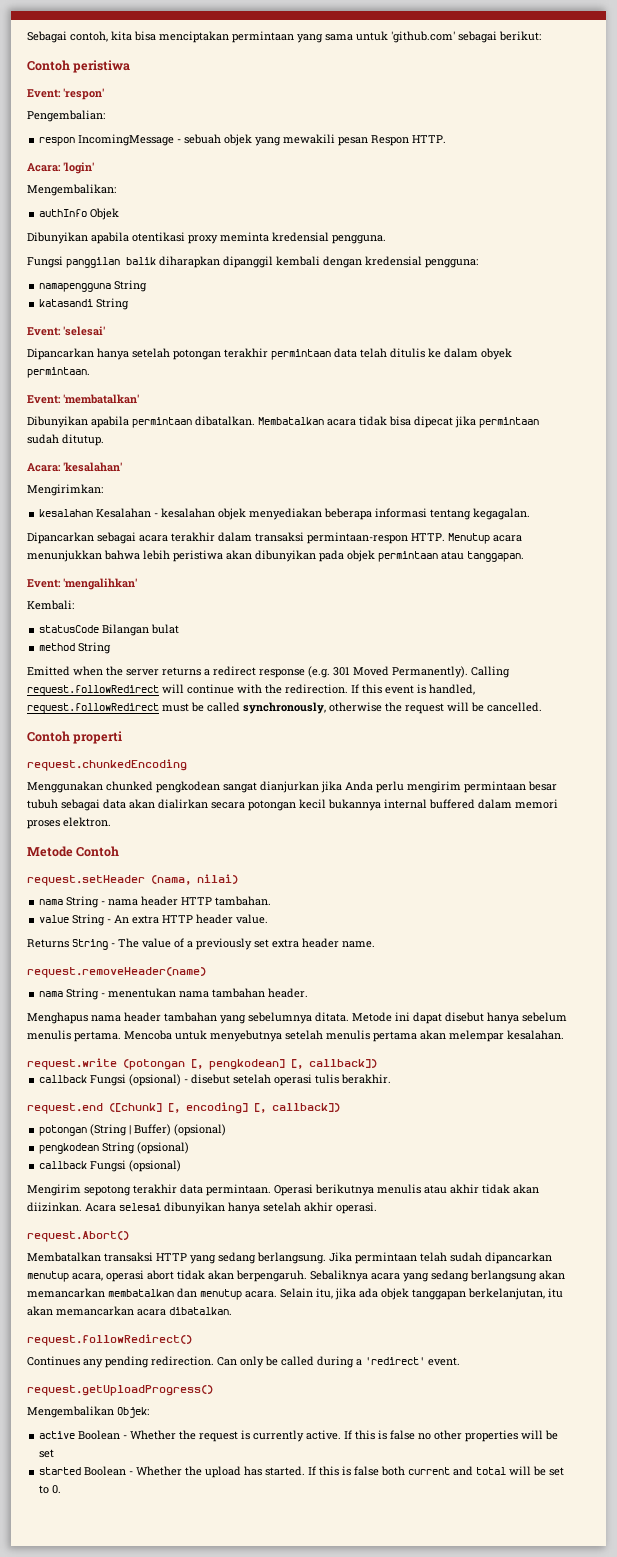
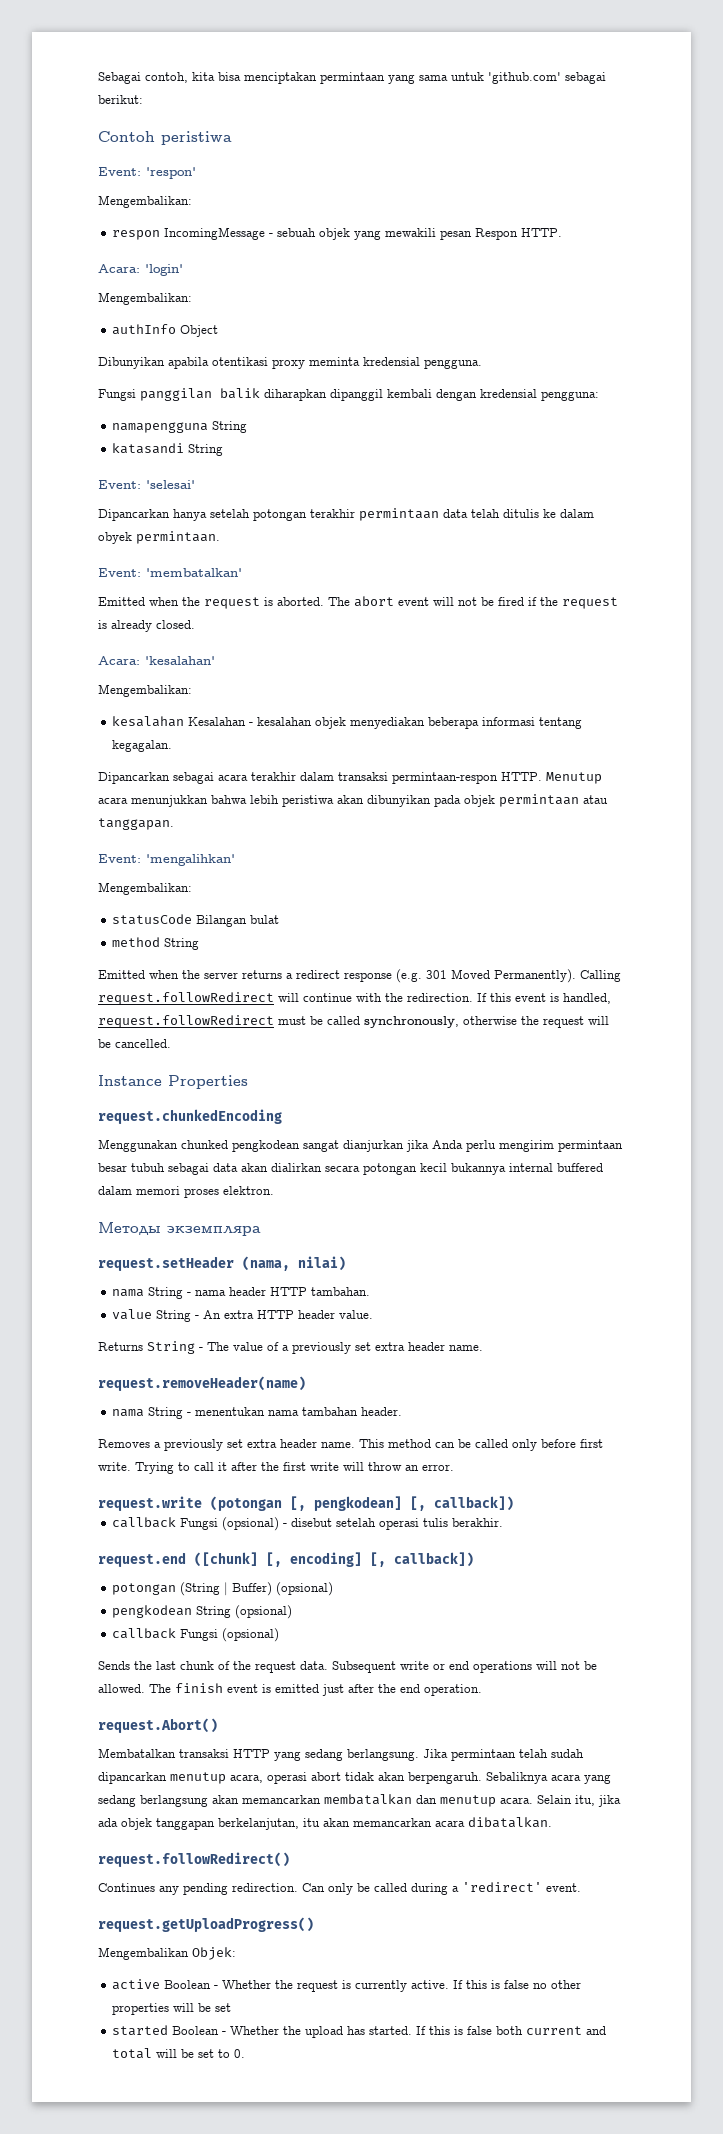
[27,110,105,122] Pengembalian: -> [98,195,192,208] Mengembalikan:
[90,208,120,220] Objek -> [180,325,219,337] Object
[27,416,539,428] [27,434,104,446] Dibunyikan apabila permintaan dibatalkan. Membatalkan acara tidak bisa dipecat jika permintaan sudah ditutup. -> [98,596,618,609] [98,620,195,632] Emitted when the request is aborted. The abort event will not be fired if the request is already closed.
[27,484,103,496] Mengirimkan: -> [98,684,192,697] Mengembalikan:
[27,600,74,610] Kembali: -> [98,882,192,895] Mengembalikan:
[27,731,123,744] Contoh properti -> [98,1075,248,1089] Instance Properties
[27,846,120,857] Metode Contoh -> [98,1222,261,1236] Методы экземпляра
[27,1012,567,1024] [27,1030,564,1042] Menghapus nama header tambahan yang sebelumnya ditata. Metode ini dapat disebut hanya sebelum menulis pertama. Mencoba untuk menyebutnya setelah menulis pertama akan melempar kesalahan. -> [98,1439,603,1451] [98,1462,454,1474] Removes a previously set extra header name. This method can be called only before first write. Trying to call it after the first write will throw an error.
[27,1184,539,1196] [27,1202,377,1214] Mengirim sepotong terakhir data permintaan. Operasi berikutnya menulis atau akhir tidak akan diizinkan. Acara selesai dibunyikan hanya setelah akhir operasi. -> [98,1661,597,1673] [98,1683,482,1696] Sends the last chunk of the request data. Subsequent write or end operations will not be allowed. The finish event is emitted just after the end operation.

